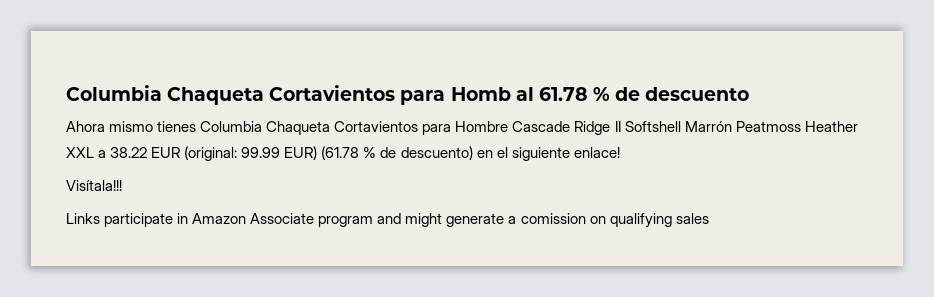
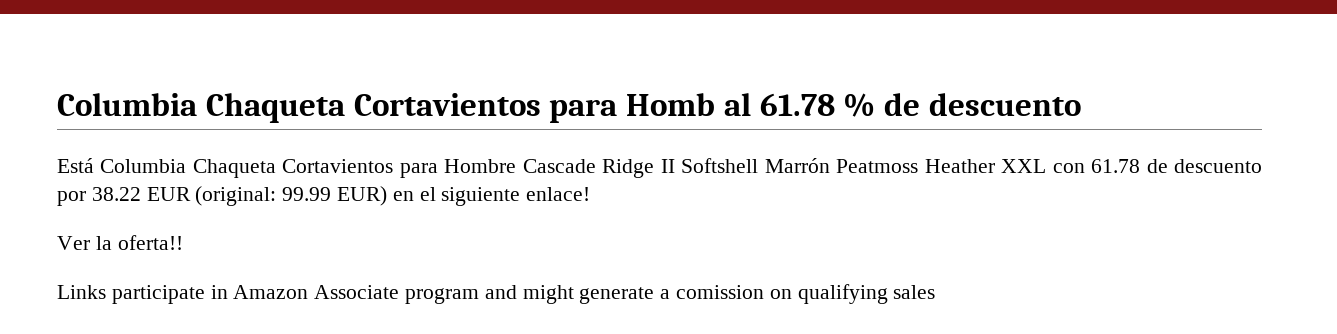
[66,121,197,132] Ahora mismo tienes -> [57,158,94,173] Está
[98,150,107,158] a -> [1052,159,1263,173] [57,191,86,206] con 61.78 de descuento por
[321,146,473,160] (61.78 % de descuento) -> (388, 196) none
[66,180,122,191] Visítala!!! -> [57,235,183,250] Ver la oferta!!

